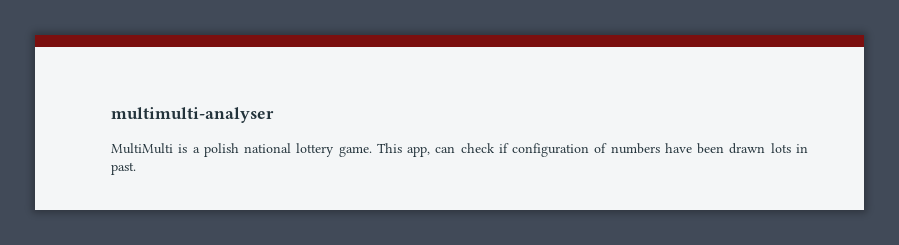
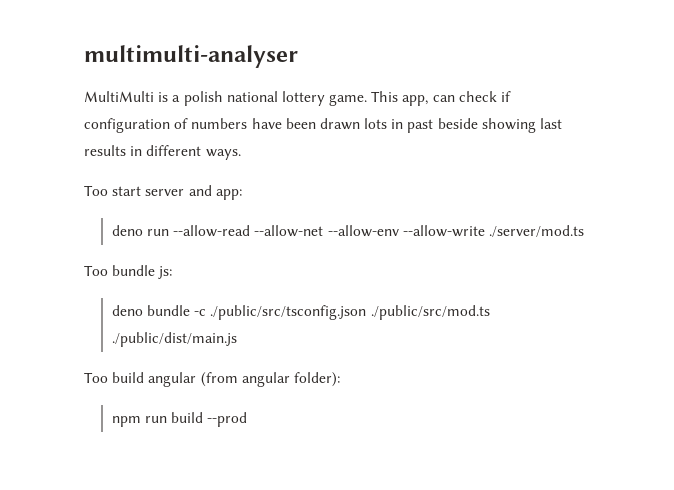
[111,162,136,175] past. -> [407,118,563,133] [84,145,241,160] [84,185,242,200] [111,225,584,237] [84,265,173,279] [111,305,490,320] [111,332,237,347] [84,372,340,387] [111,412,248,427] past beside showing last results in different ways. // Too start server and app: // deno run --allow-read --allow-net --allow-env --allow-write ./server/mod.ts // Too bundle js: // deno bundle -c ./public/src/tsconfig.json ./public/src/mod.ts ./public/dist/main.js // Too build angular (from angular folder): // npm run build --prod

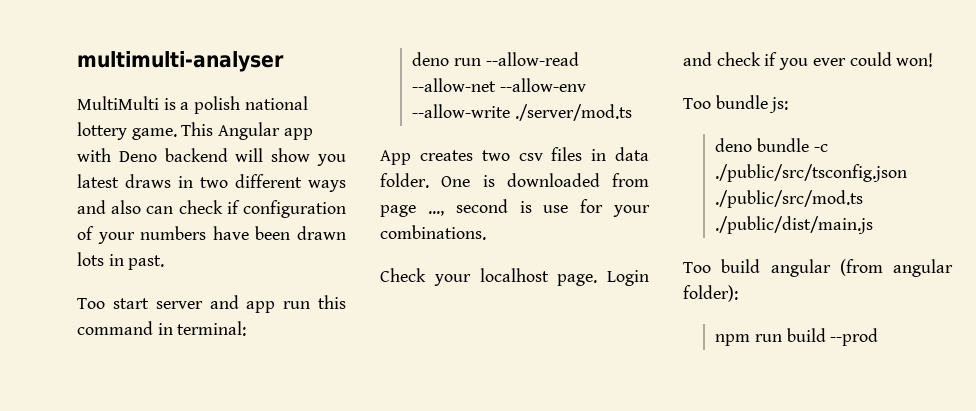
[402,95,429,106] app, -> [218,122,313,140] [77,148,346,166] [77,174,346,192] [77,200,142,214] Angular app with Deno backend will show you latest draws in two different ways and also
(189, 123) none -> [97,232,135,244] your
[407,118,563,133] [84,145,241,160] [84,185,242,200] past beside showing last results in different ways. // Too start server and app: -> [128,255,165,270] [77,295,346,313] [77,321,247,336] past. // Too start server and app run this command in terminal:
(584, 231) none -> [380,147,649,165] [380,173,649,188] [380,199,650,217] [380,225,486,240] [380,268,649,286] [683,52,934,70] // App creates two csv files in data folder. One is downloaded from page ..., second is use for your combinations. // Check your localhost page. Login and check if you ever could won!

